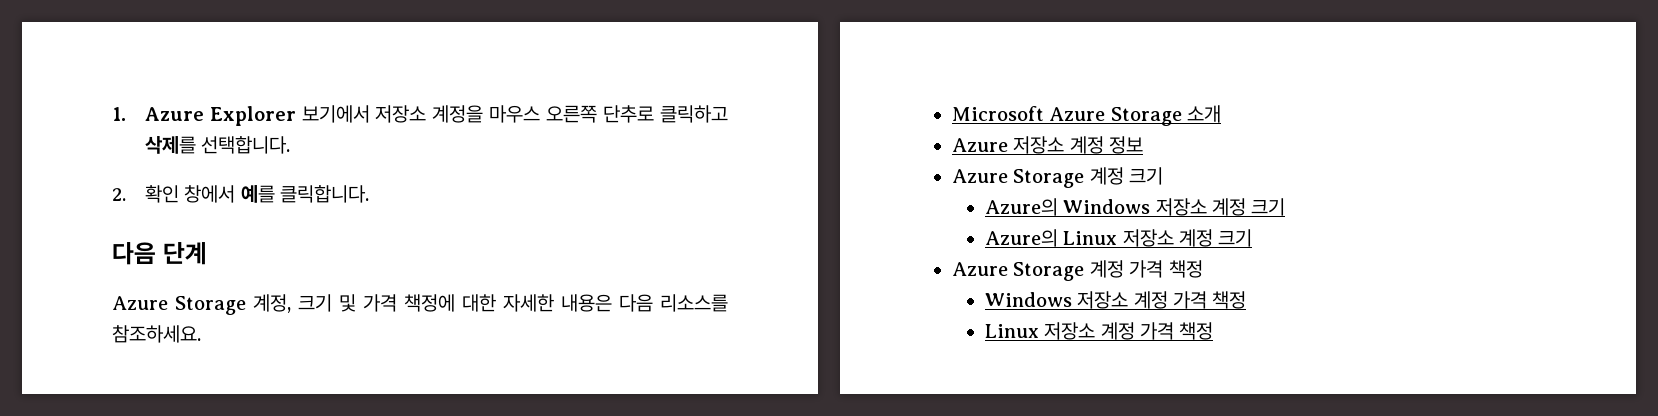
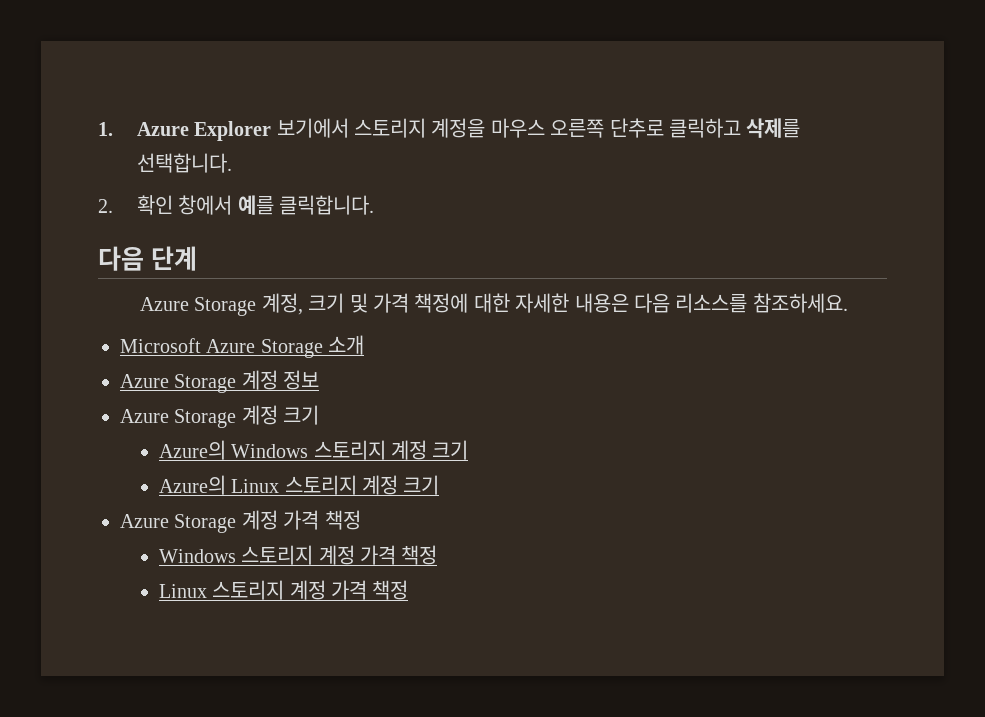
[375,105,427,123] 저장소 -> [354,118,427,138] 스토리지
[1013,136,1065,154] 저장소 -> [174,374,237,393] Storage
[1155,198,1207,216] 저장소 -> [313,440,386,460] 스토리지
[1122,229,1174,247] 저장소 -> [284,475,357,495] 스토리지
[1077,291,1129,309] 저장소 -> [241,545,314,565] 스토리지
[1044,322,1096,340] 저장소 -> [212,580,285,600] 스토리지

